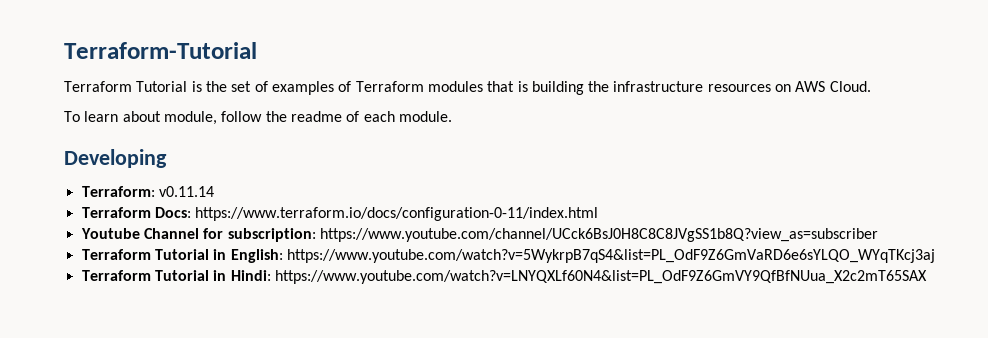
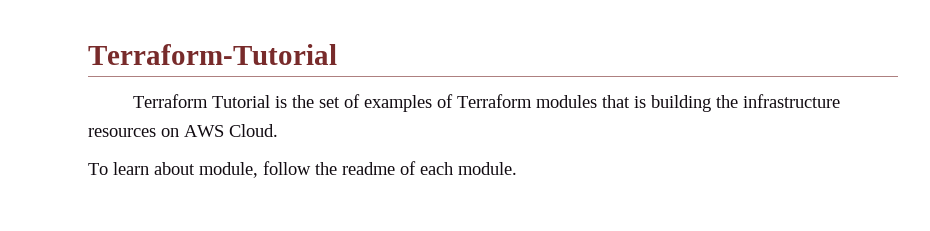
[64,149,167,168] [81,186,214,197] [81,207,599,221] [80,228,878,242] [81,249,935,263] [81,270,927,284] // Developing // Terraform: v0.11.14 // Terraform Docs: https://www.terraform.io/docs/configuration-0-11/index.html // Youtube Channel for subscription: https://www.youtube.com/channel/UCck6BsJ0H8C8C8JVgSS1b8Q?view_as=subscriber // Terraform Tutorial in English: https://www.youtube.com/watch?v=5WykrpB7qS4&list=PL_OdF9Z6GmVaRD6e6sYLQO_WYqTKcj3aj // Terraform Tutorial in Hindi: https://www.youtube.com/watch?v=LNYQXLf60N4&list=PL_OdF9Z6GmVY9QfBfNUua_X2c2mT65SAX -> (517, 168) none

